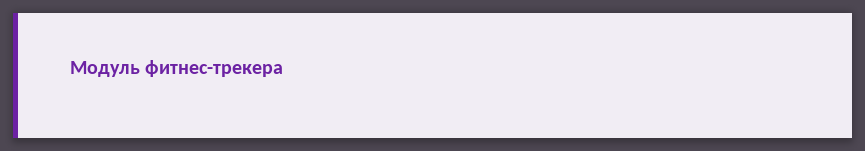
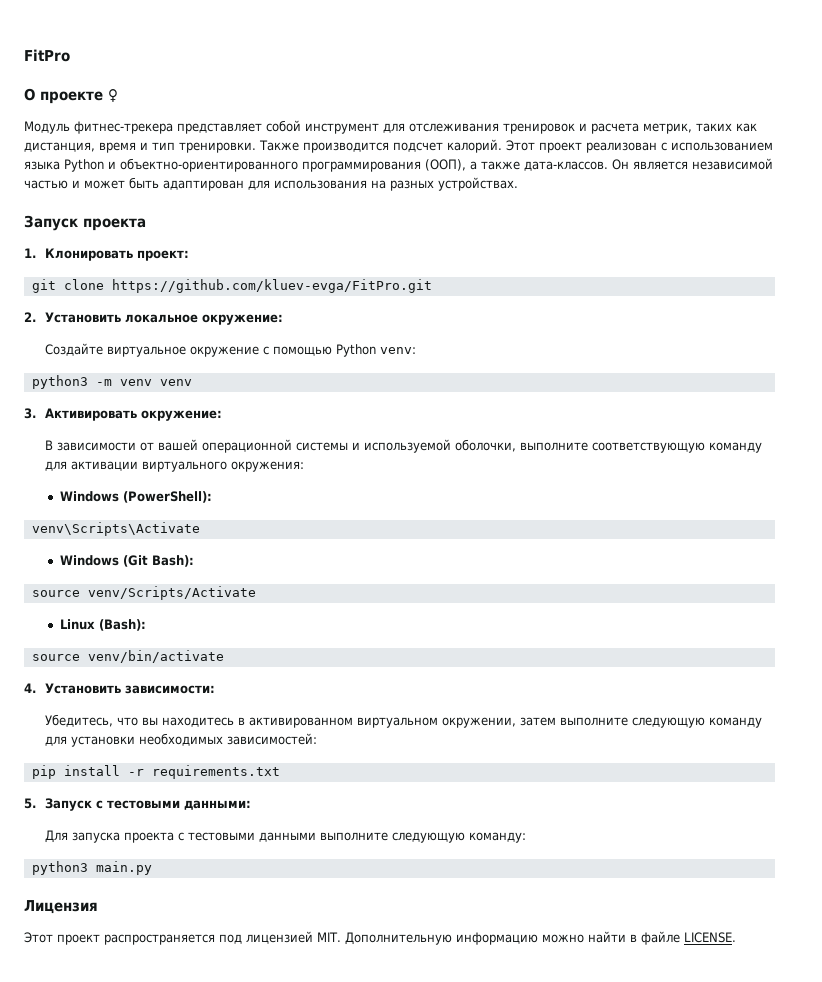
[70,60,284,77] Модуль фитнес-трекера -> [24,49,70,62] [24,88,118,104] [24,120,757,134] [24,139,773,153] [24,158,773,172] [24,177,518,191] [24,215,146,231] [24,248,190,261] [31,279,432,293] [24,312,284,325] [45,343,417,357] [31,375,192,389] [24,408,223,421] [45,439,763,453] [45,461,305,472] [59,491,212,503] [31,522,200,536] [59,555,194,567] [31,586,256,600] [59,619,146,631] [31,650,224,663] [24,683,216,694] [45,714,763,728] [45,733,318,747] [31,765,280,779] [24,798,252,811] [45,830,527,843] [31,861,152,875] [24,900,98,914] [24,931,736,945] FitPro // О проекте ♀ // Модуль фитнес-трекера представляет собой инструмент для отслеживания тренировок и расчета метрик, таких как дистанция, время и тип тренировки. Также производится подсчет калорий. Этот проект реализован с использованием языка Python и объектно-ориентированного программирования (ООП), а также дата-классов. Он является независимой частью и может быть адаптирован для использования на разных устройствах. // Запуск проекта // 1. Клонировать проект: // git clone https://github.com/kluev-evga/FitPro.git // 2. Установить локальное окружение: // Создайте виртуальное окружение с помощью Python venv: // python3 -m venv venv // 3. Активировать окружение: // В зависимости от вашей операционной системы и используемой оболочки, выполните соответствующую команду для активации виртуального окружения: // Windows (PowerShell): // venv\Scripts\Activate // Windows (Git Bash): // source venv/Scripts/Activate // Linux (Bash): // source venv/bin/activate // 4. Установить зависимости: // Убедитесь, что вы находитесь в активированном виртуальном окружении, затем выполните следующую команду для установки необходимых зависимостей: // pip install -r requirements.txt // 5. Запуск с тестовыми данными: // Для запуска проекта с тестовыми данными выполните следующую команду: // python3 main.py // Лицензия // Этот проект распространяется под лицензией MIT. Дополнительную информацию можно найти в файле LICENSE.

